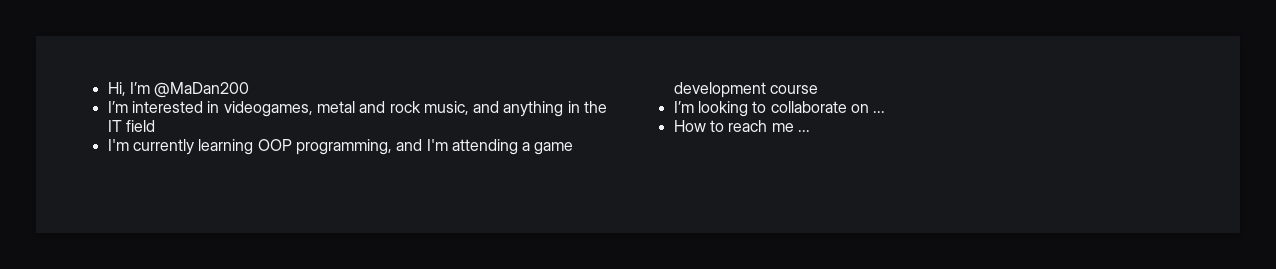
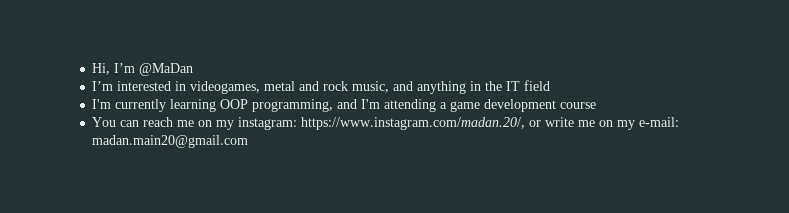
[154,82,250,98] @MaDan200 -> [139,63,194,76] @MaDan
[673,101,886,117] [673,120,810,132] I’m looking to collaborate on ... // How to reach me ... -> [92,117,680,130] [92,135,249,148] You can reach me on my instagram: https://www.instagram.com/madan.20/, or write me on my e-mail: madan.main20@gmail.com

